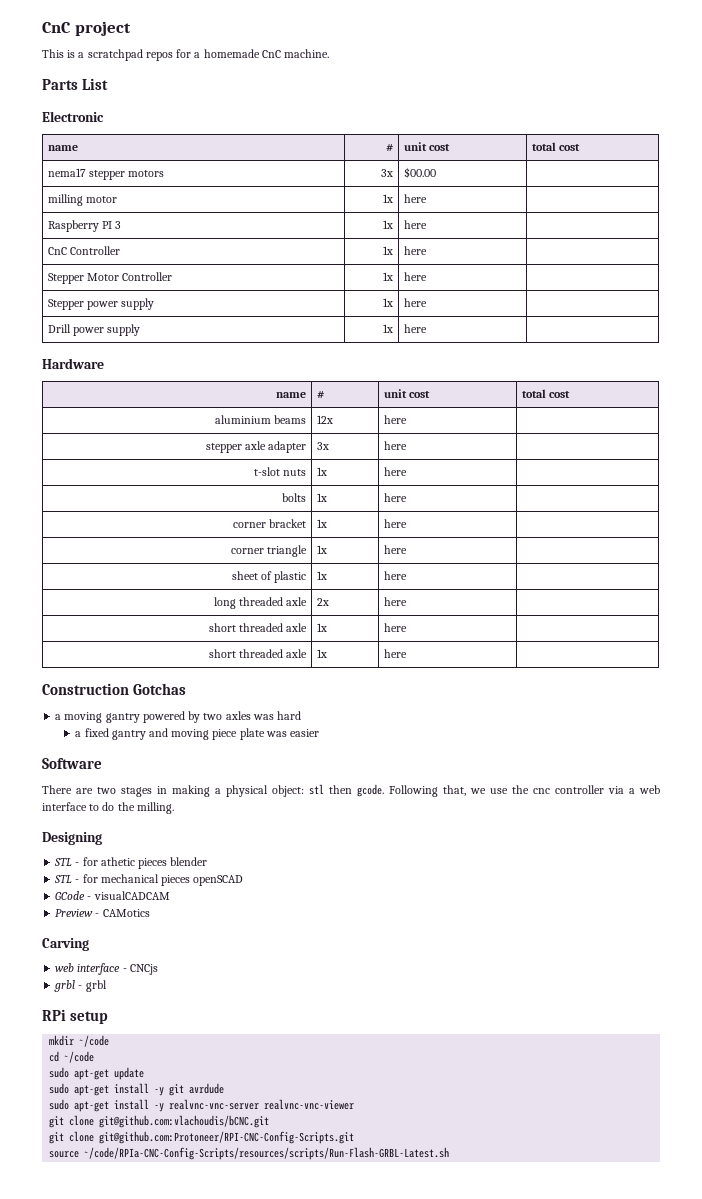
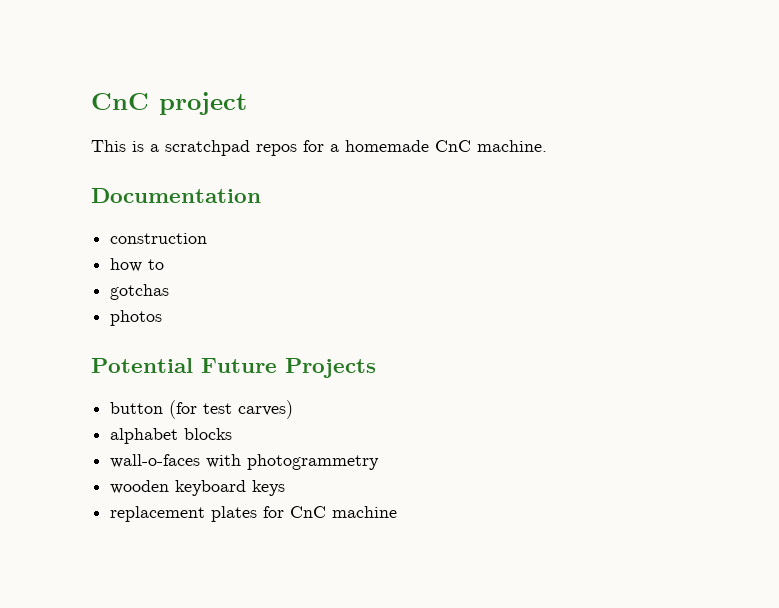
[42,78,109,90] [42,111,104,122] [47,145,78,151] [386,144,395,151] [403,142,451,151] [531,142,581,151] [47,168,165,180] [381,169,394,177] [403,167,436,178] [47,194,118,206] [383,194,394,203] [403,194,427,203] [47,220,122,232] [383,220,394,229] [403,220,427,229] [47,246,121,255] [383,246,394,255] [403,246,427,255] [47,272,173,284] [383,272,394,281] [403,272,427,281] [47,298,155,310] [383,298,394,307] [403,298,427,307] [47,324,141,336] [383,324,394,333] [403,324,427,333] [42,358,104,369] [276,392,307,398] [316,391,325,398] [383,389,431,398] [521,389,571,398] [214,415,307,424] [316,415,333,424] [383,415,407,424] [205,441,307,453] [316,442,329,450] [383,441,407,450] [253,467,307,476] [316,467,327,476] [383,467,407,476] [282,493,307,502] [316,493,327,502] [383,493,407,502] [232,519,307,528] [316,519,327,528] [383,519,407,528] [230,545,308,557] [316,545,327,554] [383,545,407,554] [231,571,307,583] [316,571,327,580] [383,571,407,580] [213,597,308,609] [316,598,329,606] [383,597,407,606] [208,623,308,632] [316,623,327,632] [383,623,407,632] [208,649,308,658] [316,649,327,658] [383,649,407,658] [42,683,187,695] [55,711,302,723] [75,728,320,740] [42,758,102,769] [42,784,660,797] [42,802,174,814] [42,832,102,845] [54,857,208,869] [54,874,244,886] [55,891,170,900] [55,909,150,917] [42,938,89,951] [55,963,158,975] [54,980,107,992] [42,1009,109,1024] [49,1035,110,1047] [49,1051,95,1063] [49,1067,145,1080] [49,1083,225,1096] [49,1099,355,1112] [49,1115,270,1128] [49,1131,355,1144] [49,1147,450,1160] Parts List // Electronic // name | # | unit cost | total cost // nema17 stepper motors | 3x | $00.00 | // milling motor | 1x | here | // Raspberry PI 3 | 1x | here | // CnC Controller | 1x | here | // Stepper Motor Controller | 1x | here | // Stepper power supply | 1x | here | // Drill power supply | 1x | here | // Hardware // name | # | unit cost | total cost // aluminium beams | 12x | here | // stepper axle adapter | 3x | here | // t-slot nuts | 1x | here | // bolts | 1x | here | // corner bracket | 1x | here | // corner triangle | 1x | here | // sheet of plastic | 1x | here | // long threaded axle | 2x | here | // short threaded axle | 1x | here | // short threaded axle | 1x | here | // Construction Gotchas // a moving gantry powered by two axles was hard // a fixed gantry and moving piece plate was easier // Software // There are two stages in making a physical object: stl then gcode. Following that, we use the cnc controller via a web interface to do the milling. // Designing // STL - for athetic pieces blender // STL - for mechanical pieces openSCAD // GCode - visualCADCAM // Preview - CAMotics // Carving // web interface - CNCjs // grbl - grbl // RPi setup // mkdir ~/code // cd ~/code // sudo apt-get update // sudo apt-get install -y git avrdude // sudo apt-get install -y realvnc-vnc-server realvnc-vnc-viewer // git clone git@github.com:vlachoudis/bCNC.git // git clone git@github.com:Protoneer/RPI-CNC-Config-Scripts.git // source ~/code/RPIa-CNC-Config-Scripts/resources/scripts/Run-Flash-GRBL-Latest.sh -> [91,188,261,203] [110,233,208,244] [110,258,165,272] [110,284,170,300] [110,310,163,326] [91,358,376,378] [110,400,294,419] [110,428,233,444] [110,454,380,470] [110,480,286,496] [110,506,398,522] Documentation // construction // how to // gotchas // photos // Potential Future Projects // button (for test carves) // alphabet blocks // wall-o-faces with photogrammetry // wooden keyboard keys // replacement plates for CnC machine

